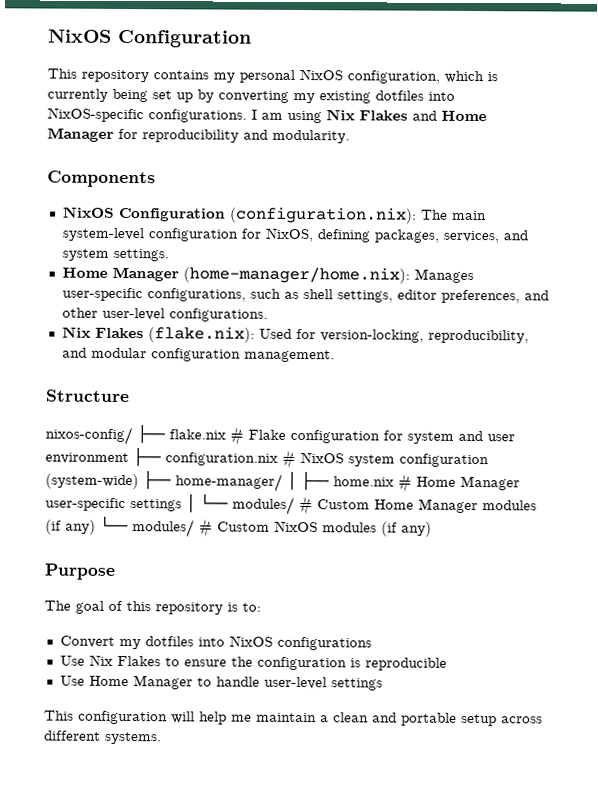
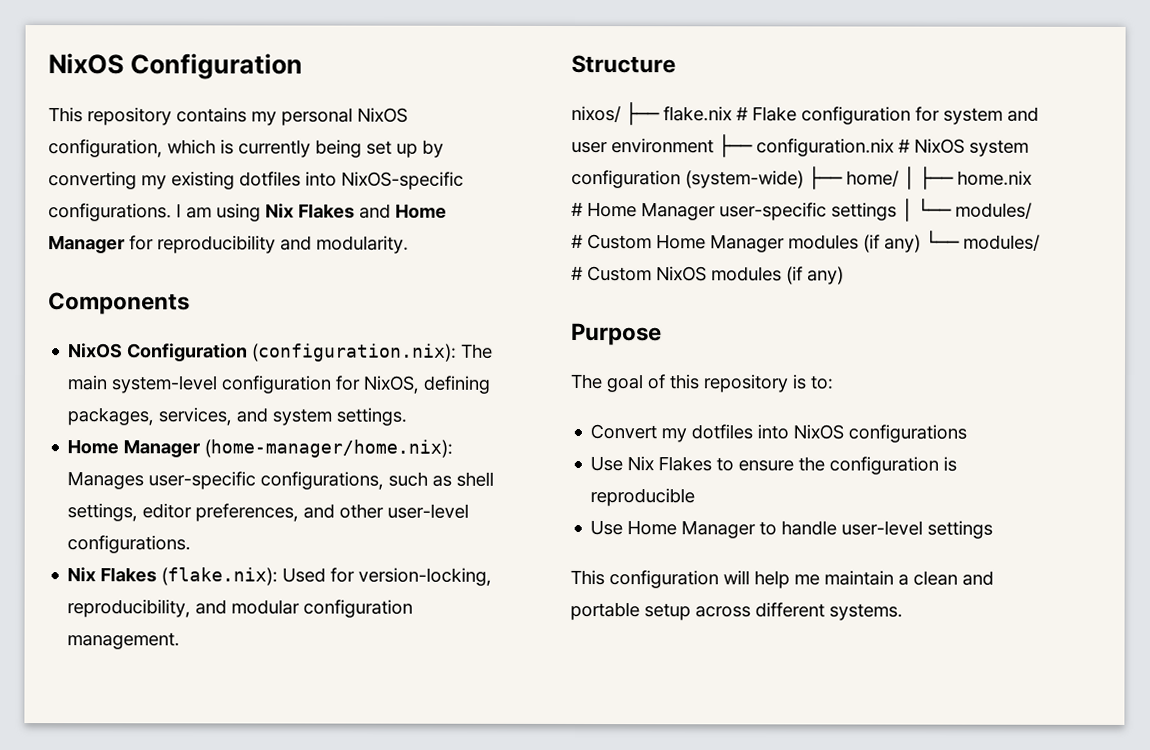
[45,426,133,446] nixos-config/ -> [571,105,621,123] nixos/
[175,473,283,492] home-manager/ -> [846,170,899,187] home/

